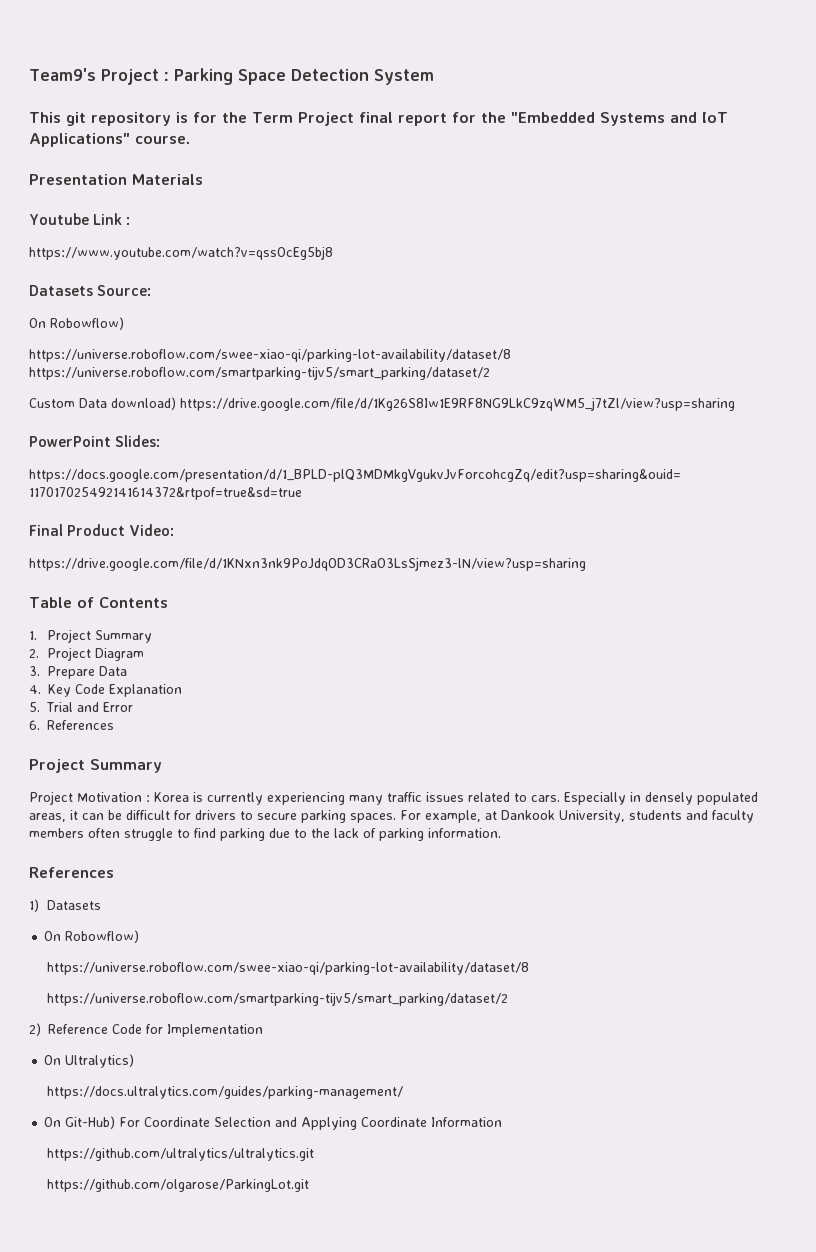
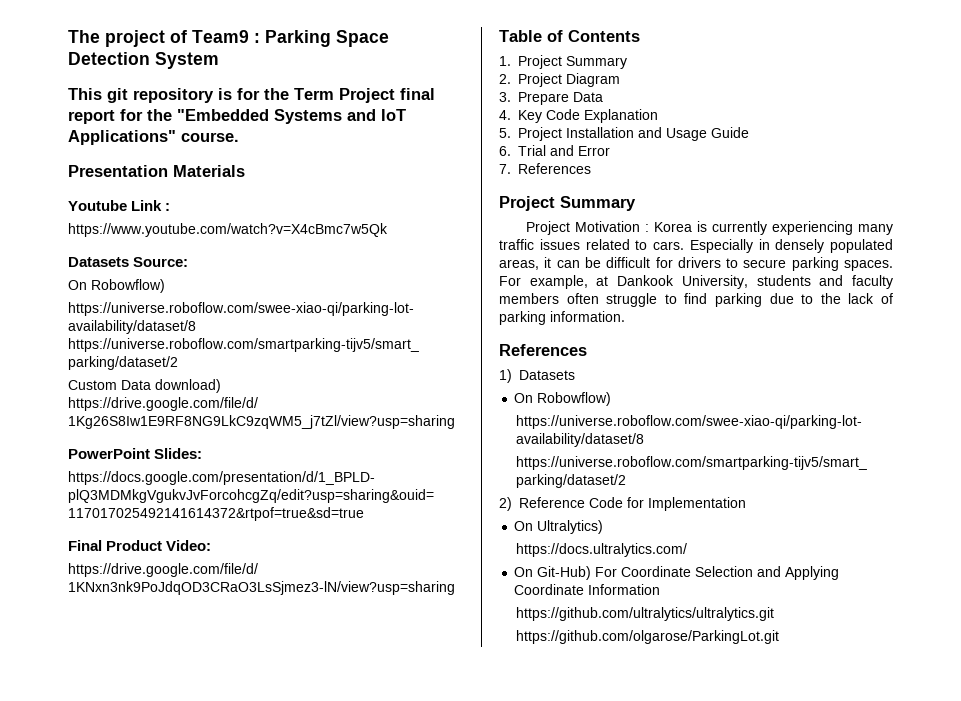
[29,68,159,85] Team9's Project -> [68,30,249,47] The project of Team9
[29,246,333,260] https://www.youtube.com/watch?v=qssOcEg5bj8 -> [68,223,388,237] https://www.youtube.com/watch?v=X4cBmc7w5Qk
(40, 707) none -> [518,127,749,141] [499,146,511,156] Project Installation and Usage Guide // 6.
[29,720,40,730] 6. -> [499,164,511,174] 7.
[47,1086,404,1099] https://docs.ultralytics.com/guides/parking-management/ -> [515,543,687,557] https://docs.ultralytics.com/

